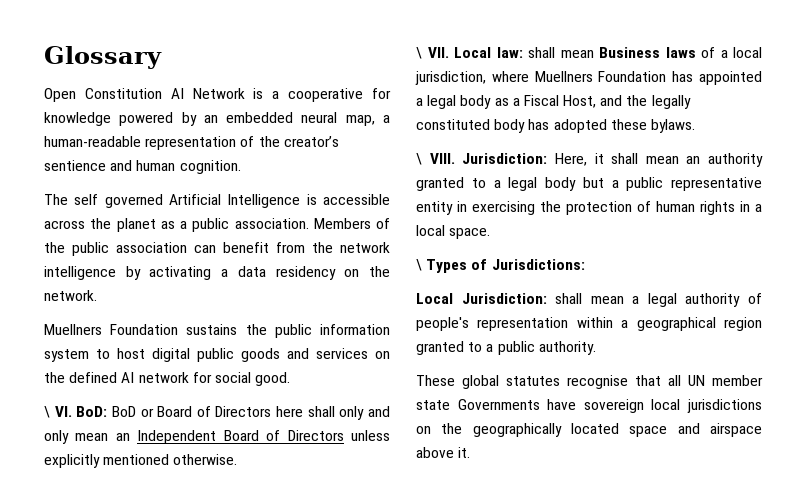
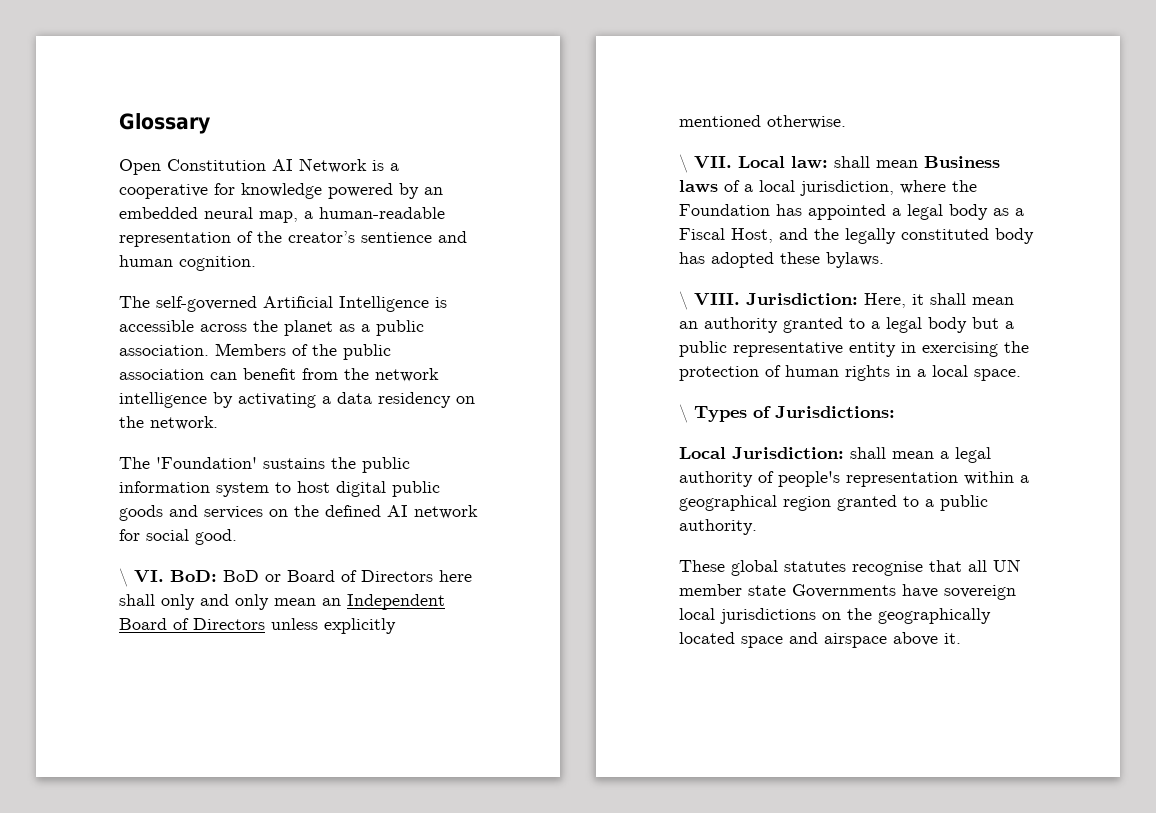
[74,194,163,208] self governed -> [156,296,257,312] self-governed
[44,324,179,335] Muellners Foundation -> [119,457,257,469] The 'Foundation'
[534,71,593,82] Muellners -> [952,180,977,192] the

